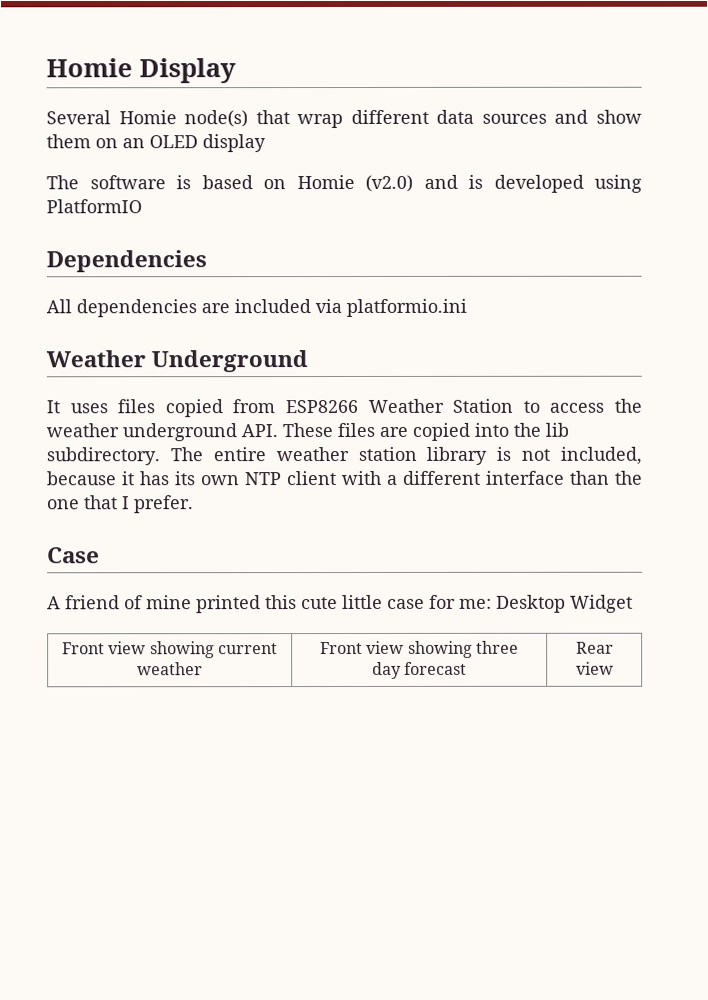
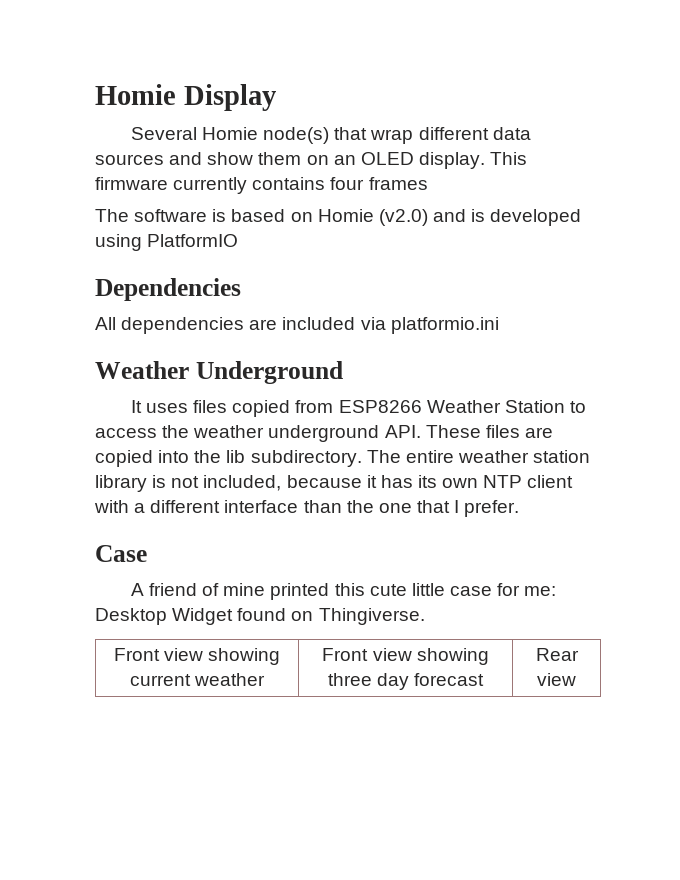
[202,134,266,153] display -> [418,152,528,169] [95,177,428,194] display. This firmware currently contains four frames
(633, 603) none -> [237,608,425,625] found on Thingiverse.

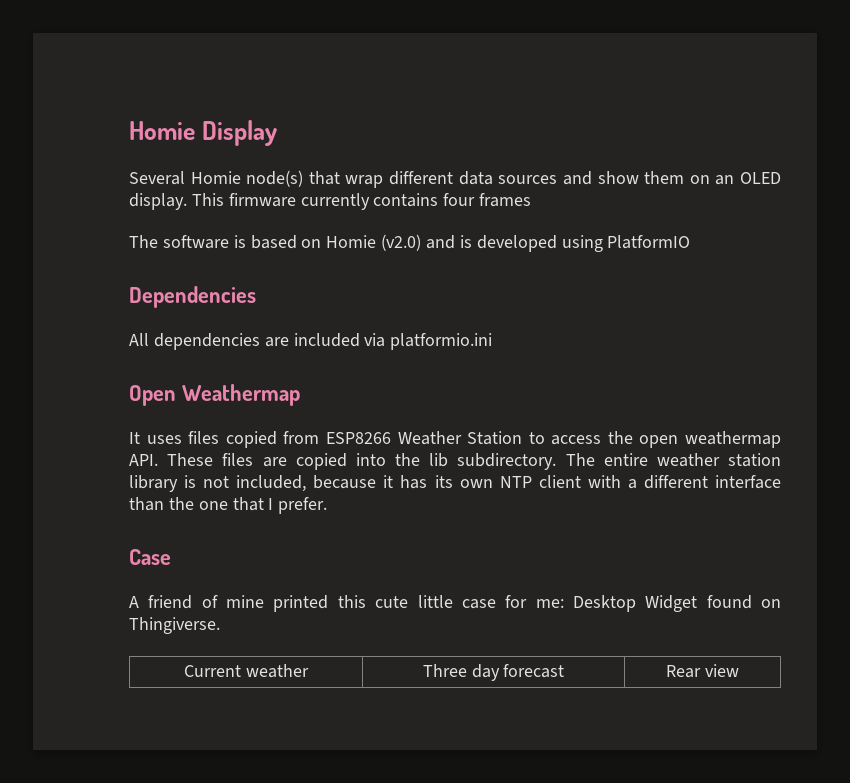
[95,361,343,384] Weather Underground -> [129,384,300,406] Open Weathermap
[193,425,380,442] weather underground -> [639,431,781,448] open weathermap
[113,648,281,665] [129,673,266,686] [322,648,489,665] [327,673,372,686] Front view showing current weather | Front view showing three -> [184,664,309,678] [422,664,467,677] Current weather | Three

